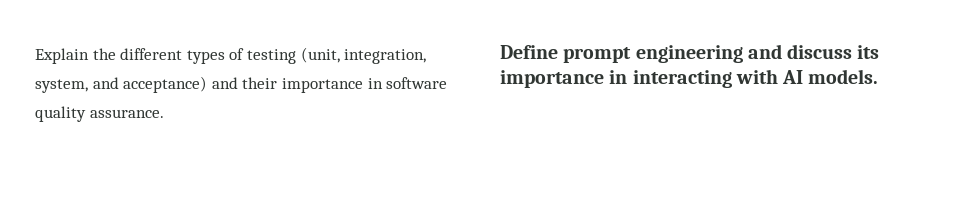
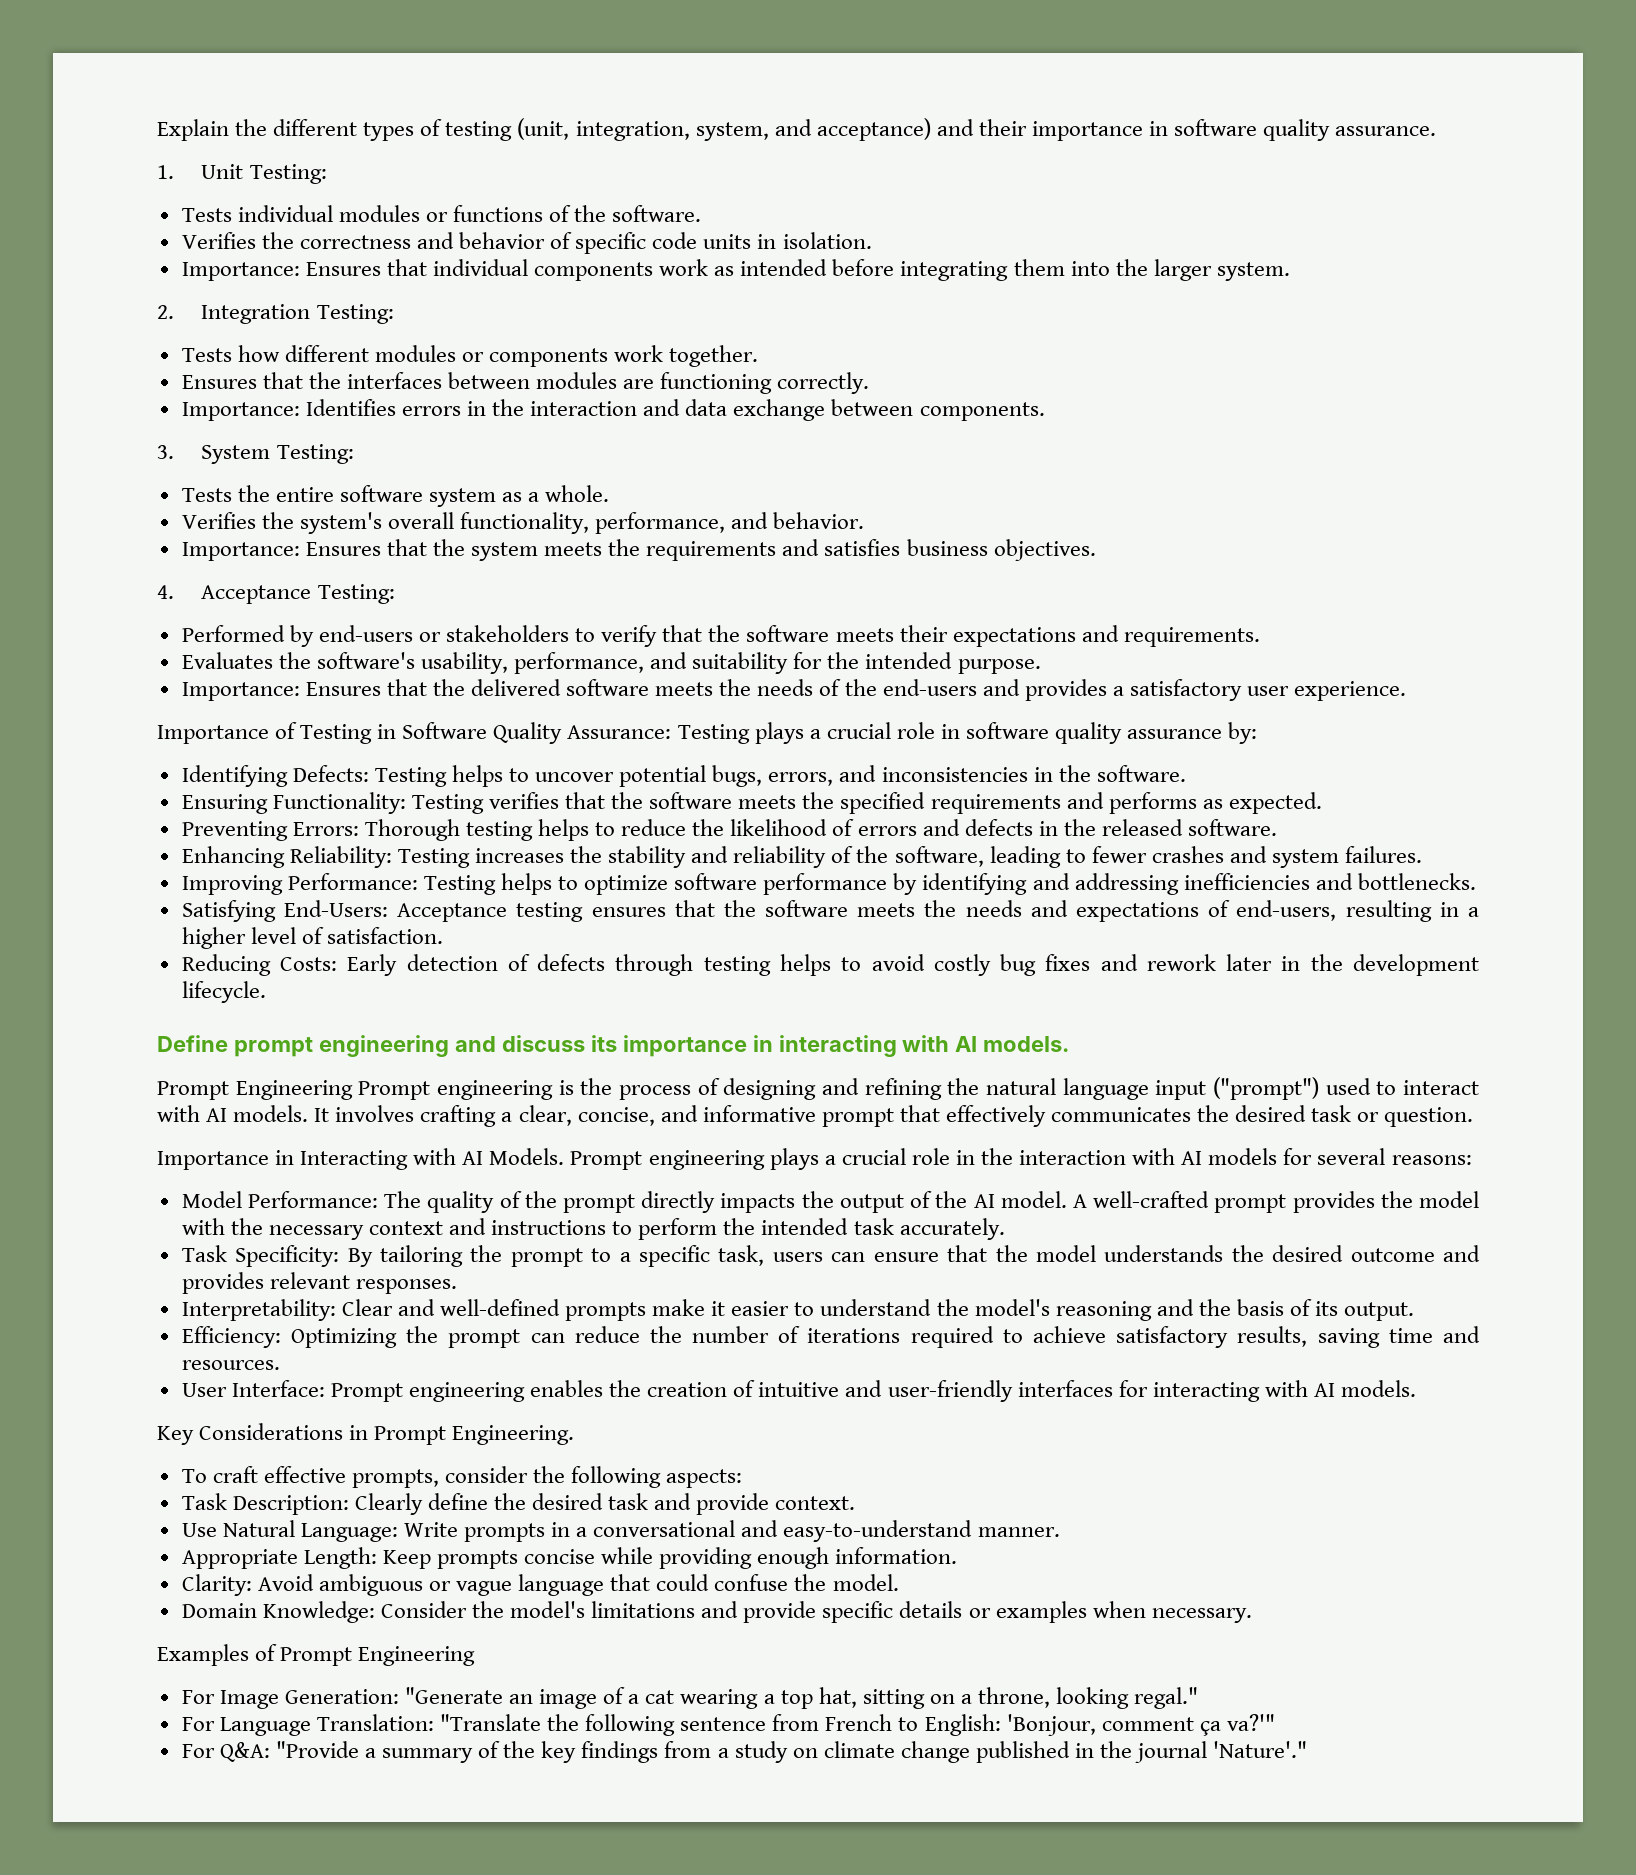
(164, 113) none -> [157,164,327,184] [181,205,702,222] [181,232,872,254] [181,259,1290,281] [157,304,394,324] [181,345,759,367] [181,372,870,394] [181,399,1045,421] [157,444,354,464] [181,485,610,507] [181,512,865,534] [181,539,1096,561] [157,584,395,604] [181,625,1260,647] [181,652,1041,674] [181,679,1407,701] [157,722,1258,744] [181,765,1186,787] [181,792,1322,814] [181,819,1277,841] [181,846,1423,868] [181,873,1476,895] [181,900,1479,922] [181,927,443,949] [181,954,1479,976] [181,981,266,1003] // 1. Unit Testing: // Tests individual modules or functions of the software. // Verifies the correctness and behavior of specific code units in isolation. // Importance: Ensures that individual components work as intended before integrating them into the larger system. // 2. Integration Testing: // Tests how different modules or components work together. // Ensures that the interfaces between modules are functioning correctly. // Importance: Identifies errors in the interaction and data exchange between components. // 3. System Testing: // Tests the entire software system as a whole. // Verifies the system's overall functionality, performance, and behavior. // Importance: Ensures that the system meets the requirements and satisfies business objectives. // 4. Acceptance Testing: // Performed by end-users or stakeholders to verify that the software meets their expectations and requirements. // Evaluates the software's usability, performance, and suitability for the intended purpose. // Importance: Ensures that the delivered software meets the needs of the end-users and provides a satisfactory user experience. // Importance of Testing in Software Quality Assurance: Testing plays a crucial role in software quality assurance by: // Identifying Defects: Testing helps to uncover potential bugs, errors, and inconsistencies in the software. // Ensuring Functionality: Testing verifies that the software meets the specified requirements and performs as expected. // Preventing Errors: Thorough testing helps to reduce the likelihood of errors and defects in the released software. // Enhancing Reliability: Testing increases the stability and reliability of the software, leading to fewer crashes and system failures. // Improving Performance: Testing helps to optimize software performance by identifying and addressing inefficiencies and bottlenecks. // Satisfying End-Users: Acceptance testing ensures that the software meets the needs and expectations of end-users, resulting in a higher level of satisfaction. // Reducing Costs: Early detection of defects through testing helps to avoid costly bug fixes and rework later in the development lifecycle.
(879, 76) none -> [157,1077,1479,1100] [157,1105,1474,1127] [157,1148,1472,1170] [181,1191,1479,1213] [181,1218,1005,1240] [181,1245,1480,1267] [181,1272,457,1294] [181,1299,1415,1321] [181,1326,1480,1348] [181,1360,280,1370] [181,1380,1416,1402] [157,1423,575,1445] [181,1466,743,1488] [181,1493,856,1515] [181,1520,1060,1542] [181,1547,958,1569] [181,1574,899,1596] [181,1601,1252,1623] [157,1644,476,1666] [181,1687,1199,1709] [181,1714,1275,1736] [181,1741,1308,1763] // Prompt Engineering Prompt engineering is the process of designing and refining the natural language input ("prompt") used to interact with AI models. It involves crafting a clear, concise, and informative prompt that effectively communicates the desired task or question. // Importance in Interacting with AI Models. Prompt engineering plays a crucial role in the interaction with AI models for several reasons: // Model Performance: The quality of the prompt directly impacts the output of the AI model. A well-crafted prompt provides the model with the necessary context and instructions to perform the intended task accurately. // Task Specificity: By tailoring the prompt to a specific task, users can ensure that the model understands the desired outcome and provides relevant responses. // Interpretability: Clear and well-defined prompts make it easier to understand the model's reasoning and the basis of its output. // Efficiency: Optimizing the prompt can reduce the number of iterations required to achieve satisfactory results, saving time and resources. // User Interface: Prompt engineering enables the creation of intuitive and user-friendly interfaces for interacting with AI models. // Key Considerations in Prompt Engineering. // To craft effective prompts, consider the following aspects: // Task Description: Clearly define the desired task and provide context. // Use Natural Language: Write prompts in a conversational and easy-to-understand manner. // Appropriate Length: Keep prompts concise while providing enough information. // Clarity: Avoid ambiguous or vague language that could confuse the model. // Domain Knowledge: Consider the model's limitations and provide specific details or examples when necessary. // Examples of Prompt Engineering // For Image Generation: "Generate an image of a cat wearing a top hat, sitting on a throne, looking regal." // For Language Translation: "Translate the following sentence from French to English: 'Bonjour, comment ça va?'" // For Q&A: "Provide a summary of the key findings from a study on climate change published in the journal 'Nature'."

